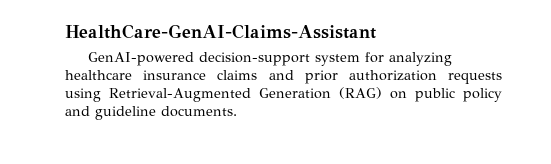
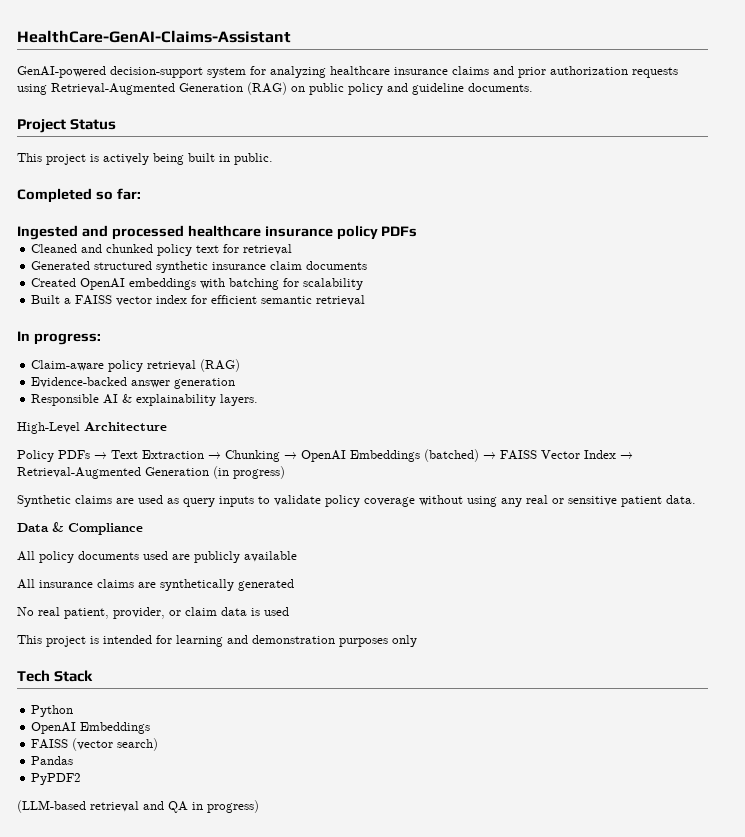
(237, 111) none -> [17,119,117,133] [17,153,273,165] [17,188,141,203] [17,225,418,240] [31,244,293,256] [31,261,368,273] [31,278,364,290] [31,295,366,306] [17,331,101,345] [31,359,241,372] [31,377,236,389] [31,394,259,406] [17,422,167,434] [17,449,633,462] [17,466,285,479] [17,495,696,507] [17,522,143,535] [17,551,297,563] [17,579,294,591] [17,607,289,619] [17,635,417,647] [17,670,94,682] [31,705,74,717] [31,722,151,734] [31,738,159,751] [31,756,74,765] [31,773,82,785] [17,800,259,813] // Project Status // This project is actively being built in public. // Completed so far: // Ingested and processed healthcare insurance policy PDFs // Cleaned and chunked policy text for retrieval // Generated structured synthetic insurance claim documents // Created OpenAI embeddings with batching for scalability // Built a FAISS vector index for efficient semantic retrieval // In progress: // Claim-aware policy retrieval (RAG) // Evidence-backed answer generation // Responsible AI & explainability layers. // High-Level Architecture // Policy PDFs → Text Extraction → Chunking → OpenAI Embeddings (batched) → FAISS Vector Index → Retrieval-Augmented Generation (in progress) // Synthetic claims are used as query inputs to validate policy coverage without using any real or sensitive patient data. // Data & Compliance // All policy documents used are publicly available // All insurance claims are synthetically generated // No real patient, provider, or claim data is used // This project is intended for learning and demonstration purposes only // Tech Stack // Python // OpenAI Embeddings // FAISS (vector search) // Pandas // PyPDF2 // (LLM-based retrieval and QA in progress)

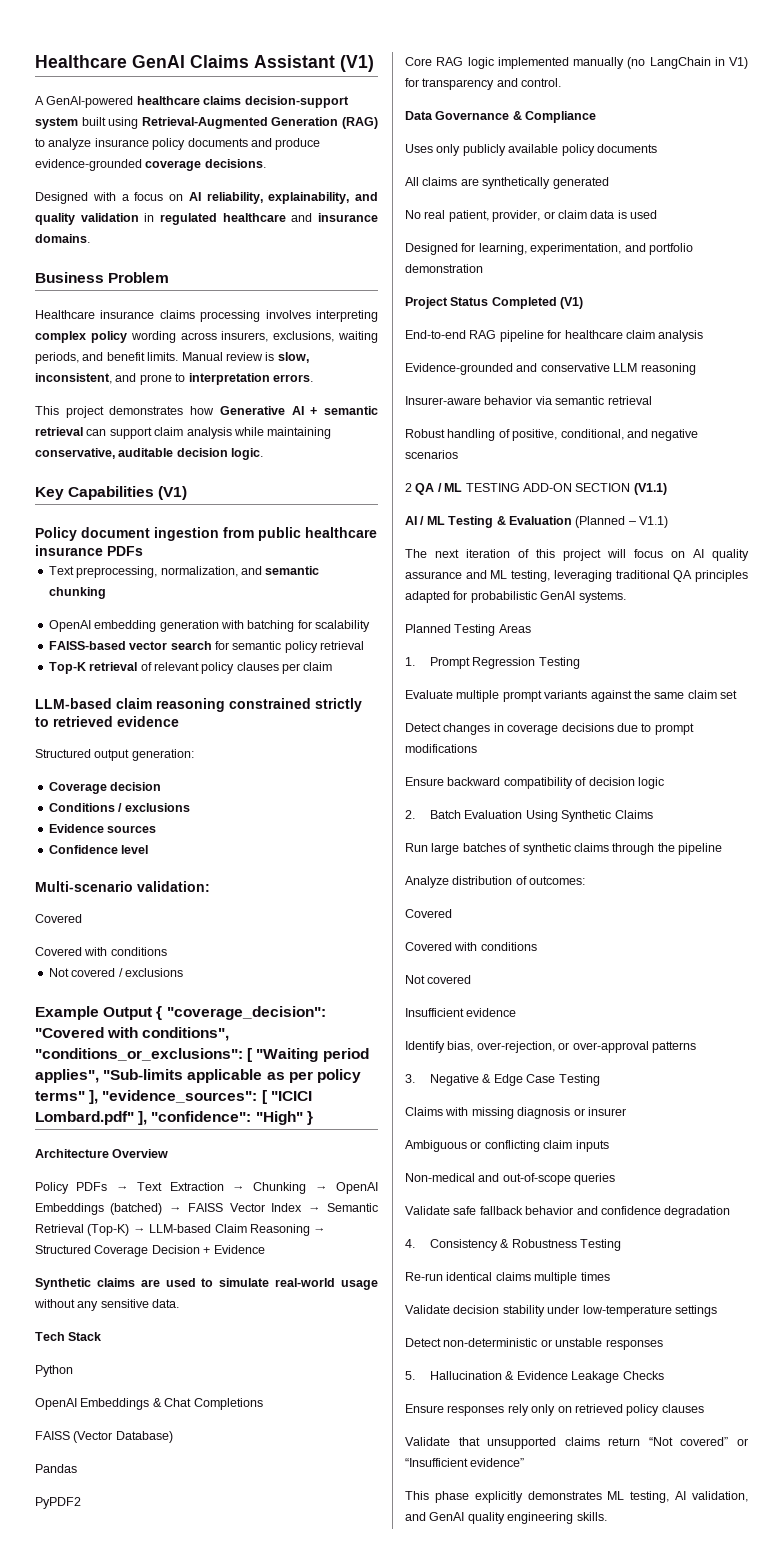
[17,30,291,43] [17,66,678,78] [17,82,533,95] [17,119,117,133] [17,153,273,165] [17,188,141,203] [17,225,378,240] HealthCare-GenAI-Claims-Assistant // GenAI-powered decision-support system for analyzing healthcare insurance claims and prior authorization requests using Retrieval-Augmented Generation (RAG) on public policy and guideline documents. // Project Status // This project is actively being built in public. // Completed so far: // Ingested and processed healthcare insurance policy -> [35,55,374,72] [35,96,349,108] [35,117,378,129] [35,138,321,150] [35,159,266,171] [35,192,378,204] [35,213,378,225] [35,234,90,243] [35,272,170,283] [35,310,378,322] [35,331,379,343] [35,352,309,364] [35,373,313,385] [35,406,379,418] [35,427,332,439] [35,448,264,460] [35,486,188,500] [35,527,377,541] [35,545,103,556] Healthcare GenAI Claims Assistant (V1) // A GenAI-powered healthcare claims decision-support system built using Retrieval-Augmented Generation (RAG) to analyze insurance policy documents and produce evidence-grounded coverage decisions. // Designed with a focus on AI reliability, explainability, and quality validation in regulated healthcare and insurance domains. // Business Problem // Healthcare insurance claims processing involves interpreting complex policy wording across insurers, exclusions, waiting periods, and benefit limits. Manual review is slow, inconsistent, and prone to interpretation errors. // This project demonstrates how Generative AI + semantic retrieval can support claim analysis while maintaining conservative, auditable decision logic. // Key Capabilities (V1) // Policy document ingestion from public healthcare insurance
[31,244,293,256] [31,261,368,273] [31,278,364,290] [31,295,366,306] [17,331,101,345] [31,359,241,372] [31,377,236,389] [31,394,259,406] [17,422,80,434] Cleaned and chunked policy text for retrieval // Generated structured synthetic insurance claim documents // Created OpenAI embeddings with batching for scalability // Built a FAISS vector index for efficient semantic retrieval // In progress: // Claim-aware policy retrieval (RAG) // Evidence-backed answer generation // Responsible AI & explainability layers. // High-Level -> [48,566,320,578] [48,587,106,599] [48,620,370,632] [48,641,364,653] [48,662,333,674] [35,698,362,712] [35,716,179,727] [35,749,194,761] [48,782,162,794] [48,803,190,812] [48,824,157,833] [48,845,149,854] [35,881,210,892] [35,914,82,923] [35,947,167,956] [48,968,183,977] [35,1006,326,1020] [35,1027,230,1041] [35,1048,369,1062] [35,1069,361,1083] [35,1090,312,1104] [35,1111,313,1125] Text preprocessing, normalization, and semantic chunking // OpenAI embedding generation with batching for scalability // FAISS-based vector search for semantic policy retrieval // Top-K retrieval of relevant policy clauses per claim // LLM-based claim reasoning constrained strictly to retrieved evidence // Structured output generation: // Coverage decision // Conditions / exclusions // Evidence sources // Confidence level // Multi-scenario validation: // Covered // Covered with conditions // Not covered / exclusions // Example Output { "coverage_decision": "Covered with conditions", "conditions_or_exclusions": [ "Waiting period applies", "Sub-limits applicable as per policy terms" ], "evidence_sources": [ "ICICI Lombard.pdf" ], "confidence": "High" } //
(167, 426) none -> [112,1149,169,1158] Overview
[17,466,285,479] [17,495,696,507] Retrieval-Augmented Generation (in progress) // Synthetic claims are used as query inputs to validate policy coverage without using any real or sensitive patient data. -> [327,1203,378,1212] [35,1224,327,1236] [35,1245,265,1257] [35,1278,378,1290] [34,1299,180,1311] [35,1332,102,1341] [35,1365,73,1377] [35,1398,263,1410] [35,1431,173,1443] [35,1464,77,1473] [35,1497,81,1509] [405,57,748,69] [405,78,562,90] Semantic Retrieval (Top-K) → LLM-based Claim Reasoning → Structured Coverage Decision + Evidence // Synthetic claims are used to simulate real-world usage without any sensitive data. // Tech Stack // Python // OpenAI Embeddings & Chat Completions // FAISS (Vector Database) // Pandas // PyPDF2 // Core RAG logic implemented manually (no LangChain in V1) for transparency and control.
(49, 527) none -> [435,111,510,120] Governance
[17,551,297,563] [17,579,93,589] All policy documents used are publicly available // All insurance -> [405,144,657,156] [405,177,419,186] Uses only publicly available policy documents // All
[17,635,417,647] [17,670,94,682] [31,705,74,717] [31,722,151,734] [31,738,159,751] [31,756,74,765] [31,773,82,785] [17,800,259,813] This project is intended for learning and demonstration purposes only // Tech Stack // Python // OpenAI Embeddings // FAISS (vector search) // Pandas // PyPDF2 // (LLM-based retrieval and QA in progress) -> [405,243,693,255] [405,264,483,273] [405,297,584,309] [405,330,704,342] [405,363,696,375] [405,396,652,405] [405,429,699,441] [405,450,458,459] [405,483,667,495] [405,516,668,528] [405,549,749,561] [405,570,748,582] [405,591,626,603] [405,624,531,636] [405,657,580,669] [405,690,737,702] [405,723,694,735] [405,744,477,753] [405,777,664,789] [405,810,653,822] [405,843,722,855] [405,876,586,888] [405,909,452,918] [405,942,537,951] [405,975,472,984] [405,1008,517,1017] [405,1041,696,1053] [405,1074,600,1086] [405,1107,626,1119] [405,1140,609,1152] [405,1173,616,1185] [405,1206,731,1218] [405,1239,622,1251] [405,1272,610,1284] [405,1305,717,1317] [405,1338,663,1350] [405,1371,664,1383] [405,1404,704,1416] [405,1437,748,1449] [405,1458,525,1467] [405,1491,748,1503] [405,1512,607,1524] Designed for learning, experimentation, and portfolio demonstration // Project Status Completed (V1) // End-to-end RAG pipeline for healthcare claim analysis // Evidence-grounded and conservative LLM reasoning // Insurer-aware behavior via semantic retrieval // Robust handling of positive, conditional, and negative scenarios // 2 QA / ML TESTING ADD-ON SECTION (V1.1) // AI / ML Testing & Evaluation (Planned – V1.1) // The next iteration of this project will focus on AI quality assurance and ML testing, leveraging traditional QA principles adapted for probabilistic GenAI systems. // Planned Testing Areas // 1. Prompt Regression Testing // Evaluate multiple prompt variants against the same claim set // Detect changes in coverage decisions due to prompt modifications // Ensure backward compatibility of decision logic // 2. Batch Evaluation Using Synthetic Claims // Run large batches of synthetic claims through the pipeline // Analyze distribution of outcomes: // Covered // Covered with conditions // Not covered // Insufficient evidence // Identify bias, over-rejection, or over-approval patterns // 3. Negative & Edge Case Testing // Claims with missing diagnosis or insurer // Ambiguous or conflicting claim inputs // Non-medical and out-of-scope queries // Validate safe fallback behavior and confidence degradation // 4. Consistency & Robustness Testing // Re-run identical claims multiple times // Validate decision stability under low-temperature settings // Detect non-deterministic or unstable responses // 5. Hallucination & Evidence Leakage Checks // Ensure responses rely only on retrieved policy clauses // Validate that unsupported claims return “Not covered” or “Insufficient evidence” // This phase explicitly demonstrates ML testing, AI validation, and GenAI quality engineering skills.

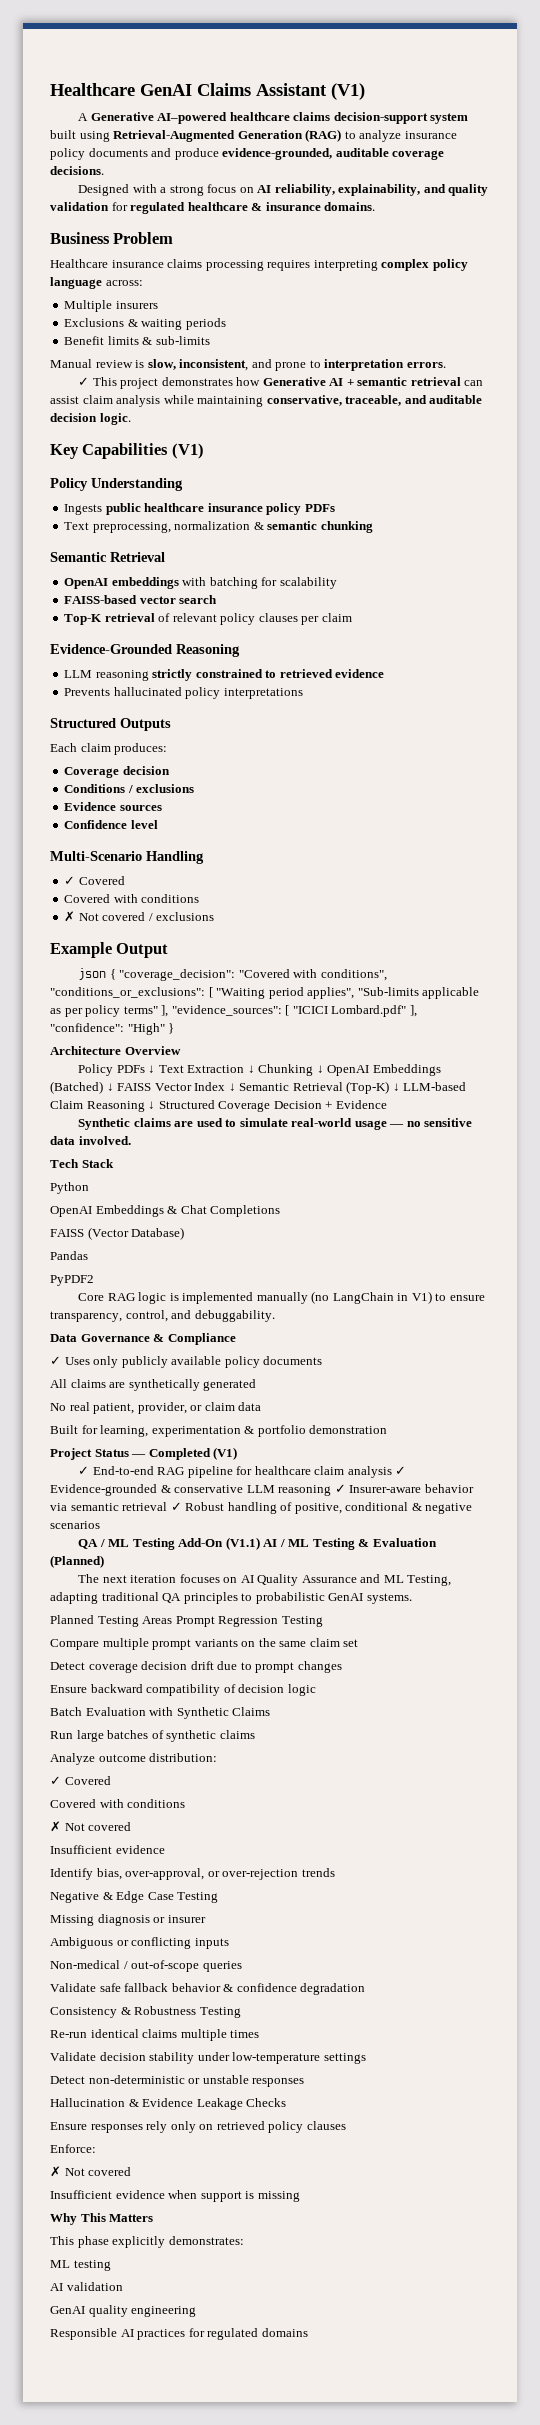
[46,96,134,108] GenAI-powered -> [90,112,228,124] Generative AI–powered
[35,159,142,171] evidence-grounded -> [222,148,389,160] evidence-grounded, auditable
(129, 197) none -> [169,185,204,196] strong
[144,213,155,222] in -> [111,202,128,211] for
[291,213,313,222] and -> [251,203,263,211] &
[265,310,311,319] involves -> [267,260,311,271] requires
[130,331,379,343] [35,352,179,364] wording across insurers, exclusions, waiting periods, and benefit limits. -> [50,277,143,289] [64,300,158,312] [64,318,226,330] [64,336,210,345] language across: // Multiple insurers // Exclusions & waiting periods // Benefit limits & sub-limits //
(313, 378) none -> [78,377,90,386] ✓
[109,427,152,439] support -> [50,396,79,404] assist
(115, 453) none -> [345,395,427,406] traceable, and
[81,527,254,541] document ingestion from -> [91,478,183,491] [64,504,103,515] Understanding // Ingests
(103, 550) none -> [266,503,302,515] policy
[160,566,262,577] normalization, and -> [174,521,264,530] normalization &
[48,620,219,632] // OpenAI embedding generation -> [50,552,165,562] [64,577,179,589] // Semantic Retrieval // OpenAI embeddings
[214,641,364,653] for semantic policy retrieval -> (218, 599) none
[35,698,362,712] [35,716,179,727] [35,749,194,761] LLM-based claim reasoning constrained strictly to retrieved evidence // Structured output generation: -> [50,644,240,657] [64,669,385,681] [64,687,303,699] [50,718,171,731] [50,743,168,755] Evidence-Grounded Reasoning // LLM reasoning strictly constrained to retrieved evidence // Prevents hallucinated policy interpretations // Structured Outputs // Each claim produces:
[35,881,210,892] [35,914,82,923] [35,947,167,956] Multi-scenario validation: // Covered // Covered with conditions // -> [50,851,204,864] [64,876,125,885] [64,894,200,903] [64,911,76,922] Multi-Scenario Handling // ✓ Covered // Covered with conditions // ✗
(153, 1013) none -> [78,968,107,980] // json
[115,1186,129,1191] → -> [148,1065,156,1073] ↓
[231,1182,378,1194] [35,1203,182,1215] → Chunking → OpenAI Embeddings (batched) → -> [247,1064,441,1076] [50,1081,114,1094] ↓ Chunking ↓ OpenAI Embeddings (Batched) ↓
[307,1207,321,1212] → -> [228,1083,236,1091] ↓
[132,1228,146,1233] → -> [392,1083,400,1091] ↓
[313,1228,327,1233] → -> [148,1101,156,1109] ↓
[34,1299,180,1311] without any sensitive data. -> [389,1118,473,1127] [50,1136,131,1145] — no sensitive data involved.
(494, 63) none -> [169,1293,179,1301] is
[405,78,562,90] for transparency and control. -> [435,1293,485,1301] [50,1310,275,1322] to ensure transparency, control, and debuggability.
(597, 117) none -> [50,1356,61,1365] ✓
[617,210,657,219] [405,243,646,255] is used // Designed for learning, experimentation, and -> [50,1425,255,1437] // Built for learning, experimentation &
(489, 301) none -> [131,1454,147,1457] —
(584, 303) none -> [78,1466,90,1475] ✓
[405,363,538,375] // Evidence-grounded and -> [395,1466,407,1475] [50,1484,171,1496] ✓ Evidence-grounded &
(696, 369) // -> [334,1484,346,1493] ✓
(652, 400) // -> [170,1502,182,1511] ✓
[560,429,648,440] conditional, and -> [345,1502,422,1511] conditional &
[405,483,412,492] 2 -> (100, 1525) none
[465,483,631,492] TESTING ADD-ON SECTION -> [132,1538,224,1550] Testing Add-On
(667, 489) // -> (260, 1543) none
[575,516,668,528] (Planned – V1.1) -> [50,1555,104,1568] (Planned)
[518,549,749,561] [405,570,612,582] of this project will focus on AI quality assurance and ML testing, leveraging -> [179,1574,452,1586] [50,1592,98,1604] focuses on AI Quality Assurance and ML Testing, adapting
[405,591,468,603] adapted for -> [241,1593,253,1601] to
[405,657,415,666] // 1. -> (173, 1620) none
[405,690,453,699] Evaluate -> [50,1639,99,1650] Compare
[590,690,632,702] against -> [241,1641,256,1647] on
[443,723,614,735] changes in coverage decisions -> [88,1661,214,1673] coverage decision drift
[405,744,477,753] modifications -> [297,1661,342,1673] changes
[405,810,415,819] 2. -> (316, 1690) none
[525,810,558,822] Using -> [149,1707,174,1716] with
[612,843,722,855] [405,876,586,888] [405,909,452,918] [405,942,537,951] through the pipeline // Analyze distribution of outcomes: // Covered // Covered with conditions // -> [50,1753,218,1765] [50,1776,111,1785] [50,1799,186,1808] [50,1821,61,1832] // Analyze outcome distribution: // ✓ Covered // Covered with conditions // ✗
[476,1041,696,1053] [405,1074,415,1083] over-rejection, or over-approval patterns // 3. -> [125,1868,335,1880] over-approval, or over-rejection trends //
[405,1107,514,1119] Claims with missing -> [50,1915,94,1926] Missing
[543,1140,573,1149] claim -> (192, 1943) none
[478,1173,500,1182] and -> [123,1961,128,1969] /
[576,1206,598,1215] and -> [223,1984,234,1992] &
[405,1239,415,1248] 4. -> (366, 1989) none
[405,1371,415,1380] 5. -> (305, 2082) none
[405,1437,748,1449] [405,1458,525,1467] [405,1491,748,1503] [405,1512,607,1524] Validate that unsupported claims return “Not covered” or “Insufficient evidence” // This phase explicitly demonstrates ML testing, AI validation, and GenAI quality engineering skills. -> [50,2144,96,2153] [50,2166,132,2177] [50,2190,300,2202] [50,2213,154,2225] [50,2236,244,2248] [50,2260,111,2271] [50,2282,123,2291] [50,2305,197,2317] [50,2328,308,2340] Enforce: // ✗ Not covered // Insufficient evidence when support is missing // Why This Matters // This phase explicitly demonstrates: // ML testing // AI validation // GenAI quality engineering // Responsible AI practices for regulated domains

